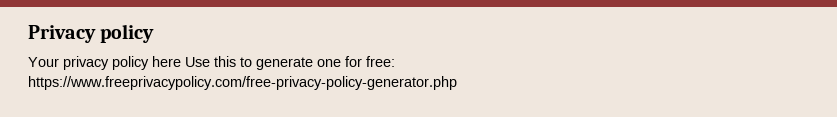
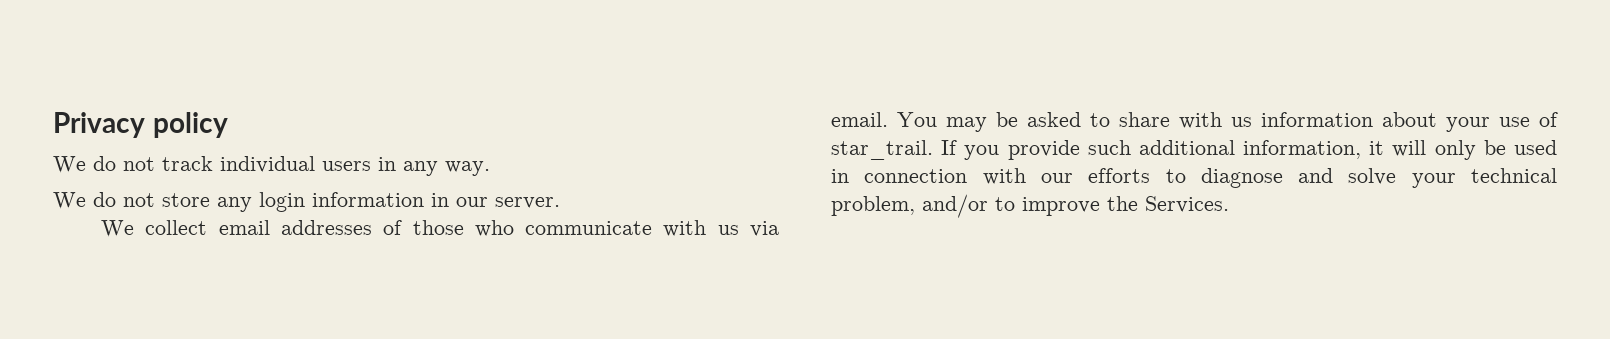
[28,56,395,70] [28,76,457,90] Your privacy policy here Use this to generate one for free: https://www.freeprivacypolicy.com/free-privacy-policy-generator.php -> [53,156,490,176] [53,192,560,212] [101,220,780,237] [831,112,1558,132] [831,140,1557,160] [831,168,1557,188] [831,194,1229,218] We do not track individual users in any way. // We do not store any login information in our server. // We collect email addresses of those who communicate with us via email. You may be asked to share with us information about your use of star_trail. If you provide such additional information, it will only be used in connection with our efforts to diagnose and solve your technical problem, and/or to improve the Services.

